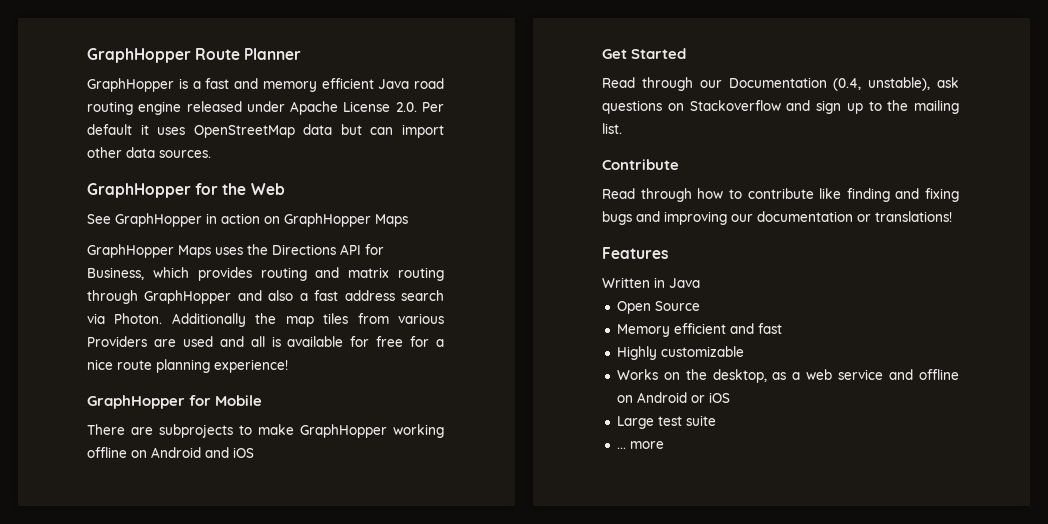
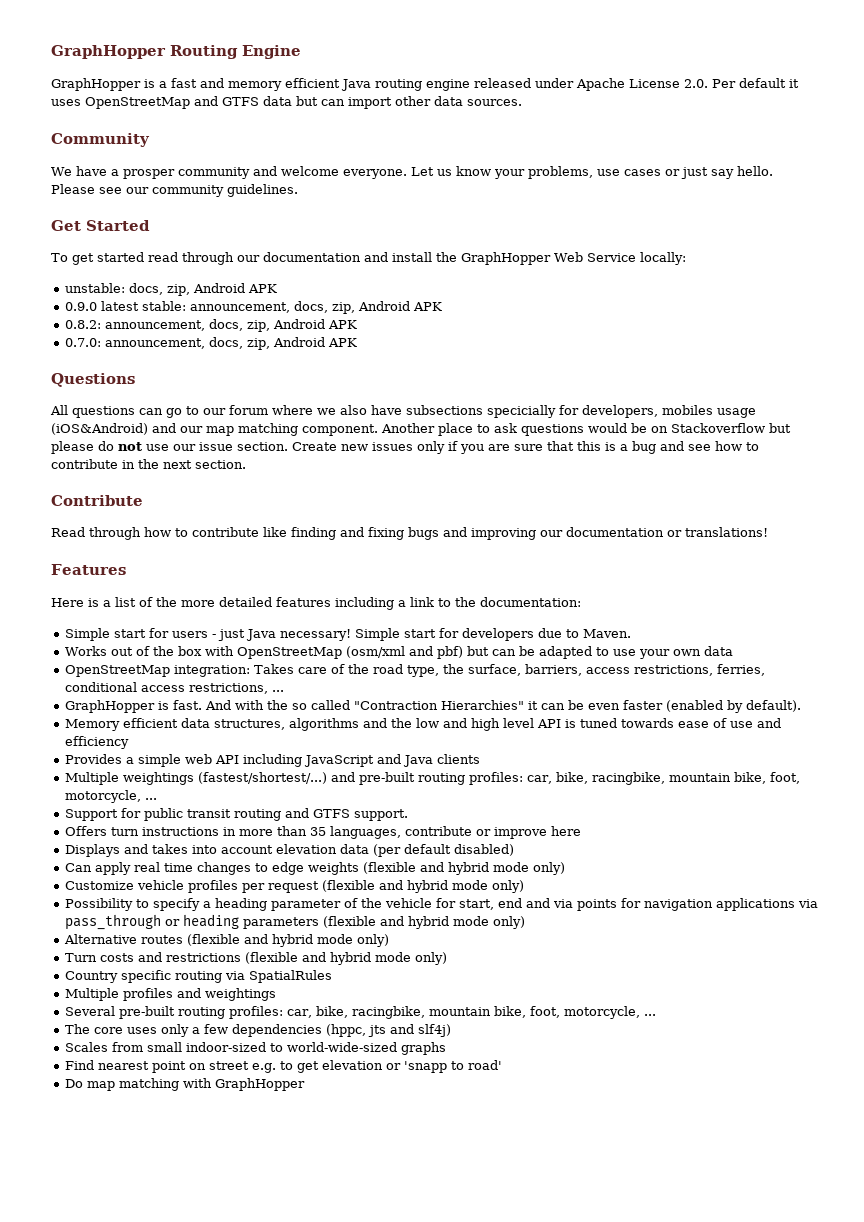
[87,48,302,63] GraphHopper Route Planner -> [51,45,301,59] GraphHopper Routing Engine
[414,78,444,89] road -> (371, 85) none
(295, 131) none -> [194,96,259,106] and GTFS
[87,183,285,198] [87,213,408,227] [87,244,384,258] [87,267,444,281] [87,290,444,304] [87,313,444,327] [87,336,444,347] [87,359,288,373] [87,395,263,409] [87,424,444,438] [87,447,254,458] [602,48,687,59] [602,77,959,91] [602,100,959,114] [602,123,622,134] GraphHopper for the Web // See GraphHopper in action on GraphHopper Maps // GraphHopper Maps uses the Directions API for Business, which provides routing and matrix routing through GraphHopper and also a fast address search via Photon. Additionally the map tiles from various Providers are used and all is available for free for a nice route planning experience! // GraphHopper for Mobile // There are subprojects to make GraphHopper working offline on Android and iOS // Get Started // Read through our Documentation (0.4, unstable), ask questions on Stackoverflow and sign up to the mailing list. -> [51,133,150,147] [51,166,773,179] [51,184,298,197] [51,220,150,231] [51,252,686,265] [65,283,278,296] [65,301,443,314] [65,319,358,332] [65,337,358,350] [51,373,135,387] [50,405,756,418] [51,423,791,436] [51,441,759,454] [51,459,246,469] Community // We have a prosper community and welcome everyone. Let us know your problems, use cases or just say hello. Please see our community guidelines. // Get Started // To get started read through our documentation and install the GraphHopper Web Service locally: // unstable: docs, zip, Android APK // 0.9.0 latest stable: announcement, docs, zip, Android APK // 0.8.2: announcement, docs, zip, Android APK // 0.7.0: announcement, docs, zip, Android APK // Questions // All questions can go to our forum where we also have subsections specicially for developers, mobiles usage (iOS&Android) and our map matching component. Another place to ask questions would be on Stackoverflow but please do not use our issue section. Create new issues only if you are sure that this is a bug and see how to contribute in the next section.
[602,277,700,288] [616,301,700,314] [616,323,782,337] [616,346,744,360] [616,369,959,383] [616,392,730,403] [616,415,716,429] [616,441,664,449] Written in Java // Open Source // Memory efficient and fast // Highly customizable // Works on the desktop, as a web service and offline on Android or iOS // Large test suite // ... more -> [51,597,581,610] [65,628,632,641] [65,646,734,659] [65,664,766,677] [65,682,285,694] [65,700,802,713] [65,718,782,731] [65,736,130,749] [65,754,481,767] [65,772,801,785] [65,790,158,803] [65,808,409,821] [65,826,582,839] [65,844,515,857] [65,862,566,875] [65,880,525,893] [65,898,819,911] [65,914,526,930] [64,934,390,947] [65,952,448,965] [65,970,333,983] [65,988,277,1001] [65,1006,657,1019] [65,1024,452,1037] [65,1042,447,1055] [65,1060,503,1073] [65,1078,306,1091] Here is a list of the more detailed features including a link to the documentation: // Simple start for users - just Java necessary! Simple start for developers due to Maven. // Works out of the box with OpenStreetMap (osm/xml and pbf) but can be adapted to use your own data // OpenStreetMap integration: Takes care of the road type, the surface, barriers, access restrictions, ferries, conditional access restrictions, ... // GraphHopper is fast. And with the so called "Contraction Hierarchies" it can be even faster (enabled by default). // Memory efficient data structures, algorithms and the low and high level API is tuned towards ease of use and efficiency // Provides a simple web API including JavaScript and Java clients // Multiple weightings (fastest/shortest/...) and pre-built routing profiles: car, bike, racingbike, mountain bike, foot, motorcycle, ... // Support for public transit routing and GTFS support. // Offers turn instructions in more than 35 languages, contribute or improve here // Displays and takes into account elevation data (per default disabled) // Can apply real time changes to edge weights (flexible and hybrid mode only) // Customize vehicle profiles per request (flexible and hybrid mode only) // Possibility to specify a heading parameter of the vehicle for start, end and via points for navigation applications via pass_through or heading parameters (flexible and hybrid mode only) // Alternative routes (flexible and hybrid mode only) // Turn costs and restrictions (flexible and hybrid mode only) // Country specific routing via SpatialRules // Multiple profiles and weightings // Several pre-built routing profiles: car, bike, racingbike, mountain bike, foot, motorcycle, ... // The core uses only a few dependencies (hppc, jts and slf4j) // Scales from small indoor-sized to world-wide-sized graphs // Find nearest point on street e.g. to get elevation or 'snapp to road' // Do map matching with GraphHopper

